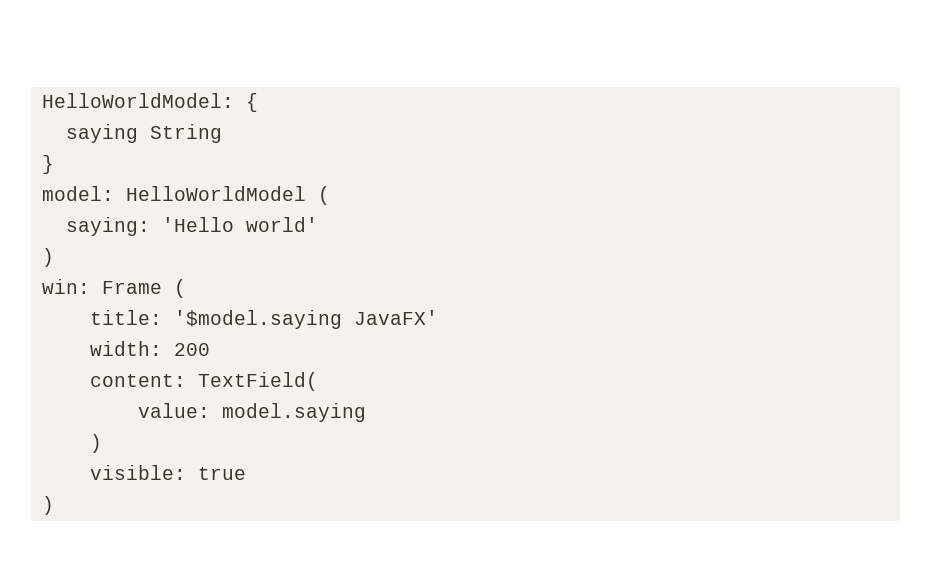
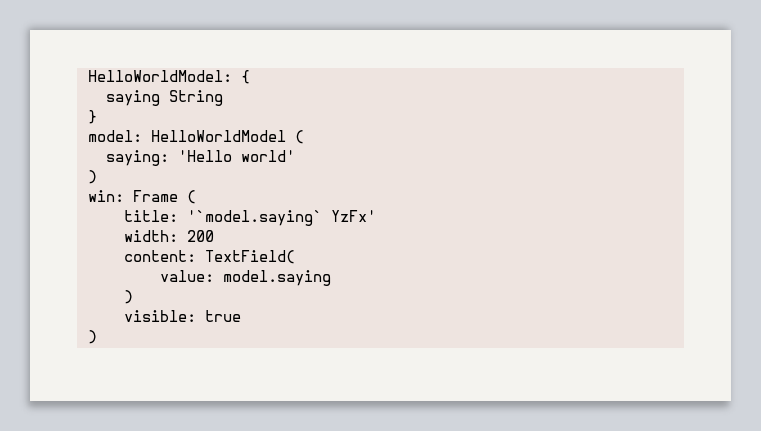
[174,310,439,329] '$model.saying JavaFX' -> [186,210,376,226] '`model.saying` YzFx'

